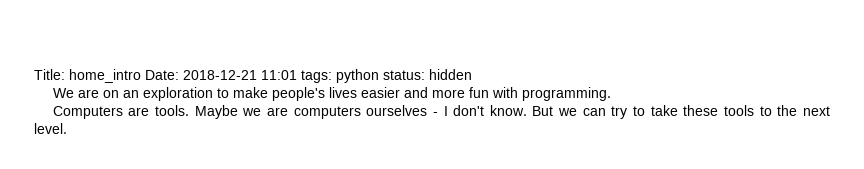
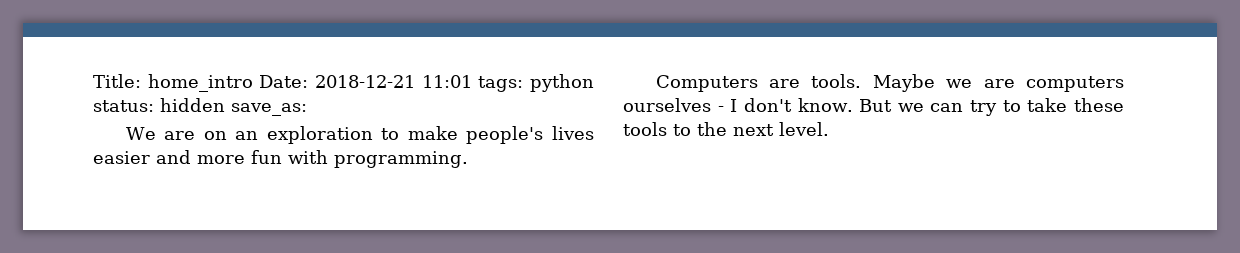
(472, 74) none -> [231,103,307,116] save_as:

